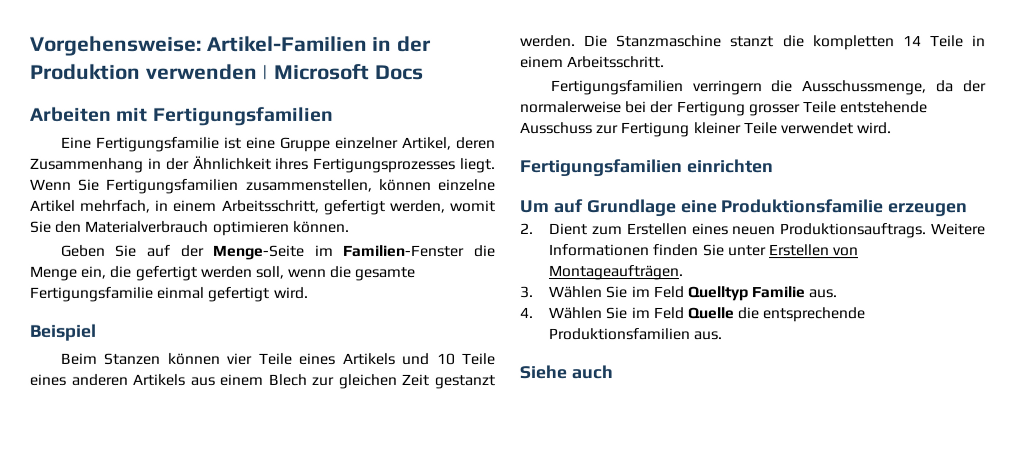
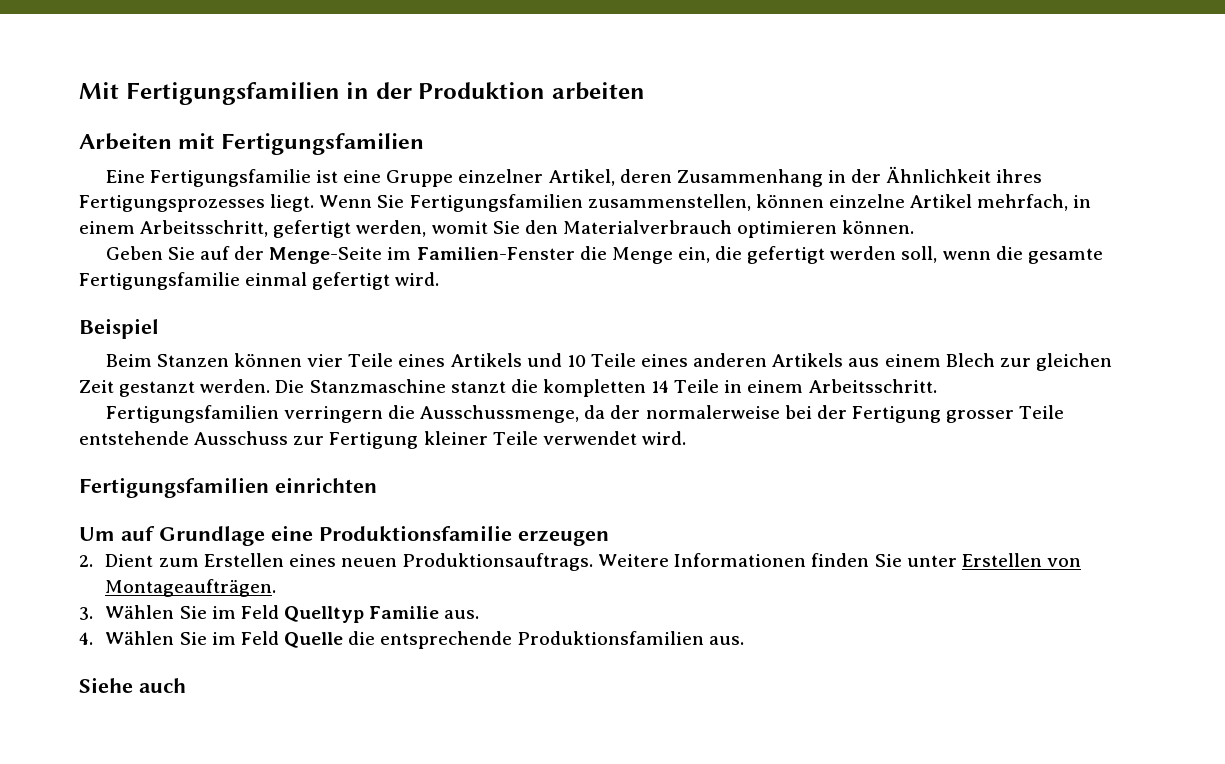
[30,35,368,56] Vorgehensweise: Artikel-Familien -> [79,82,340,105] Mit Fertigungsfamilien
[145,63,424,80] verwenden | Microsoft Docs -> [552,82,646,100] arbeiten

